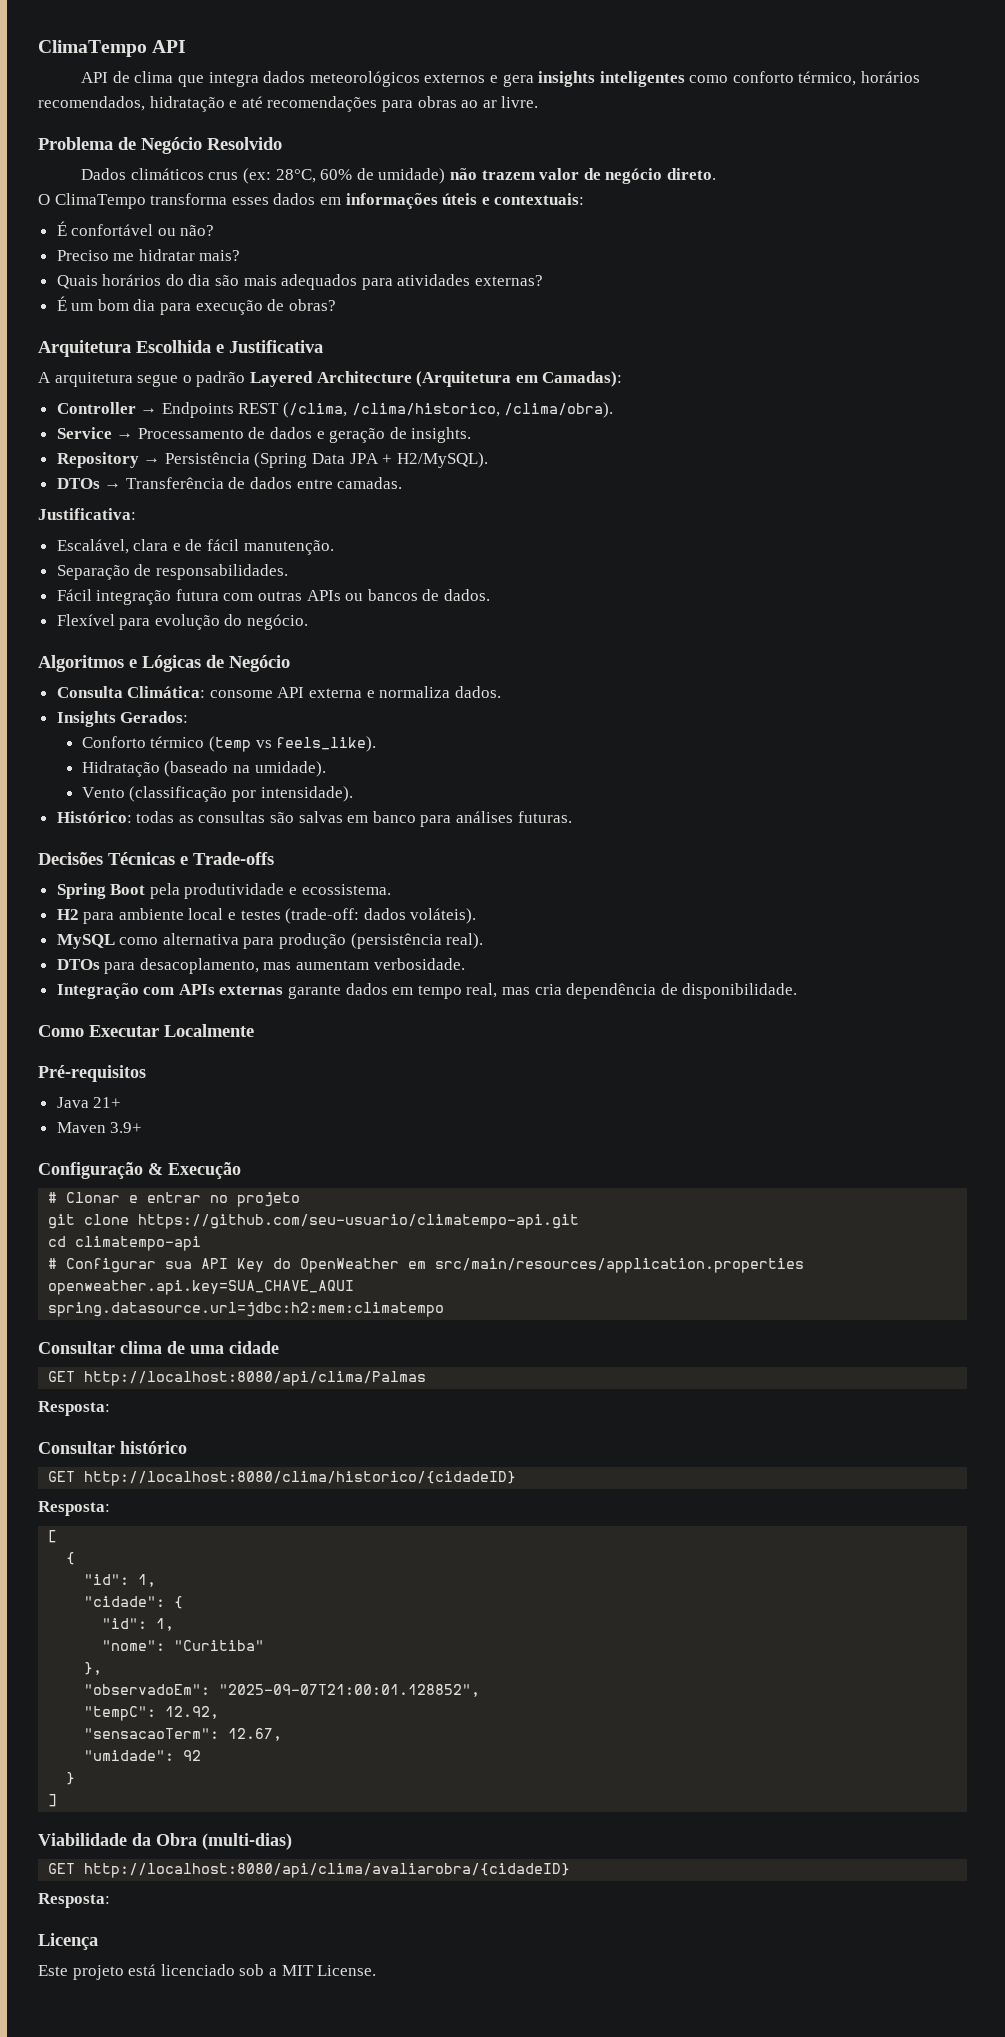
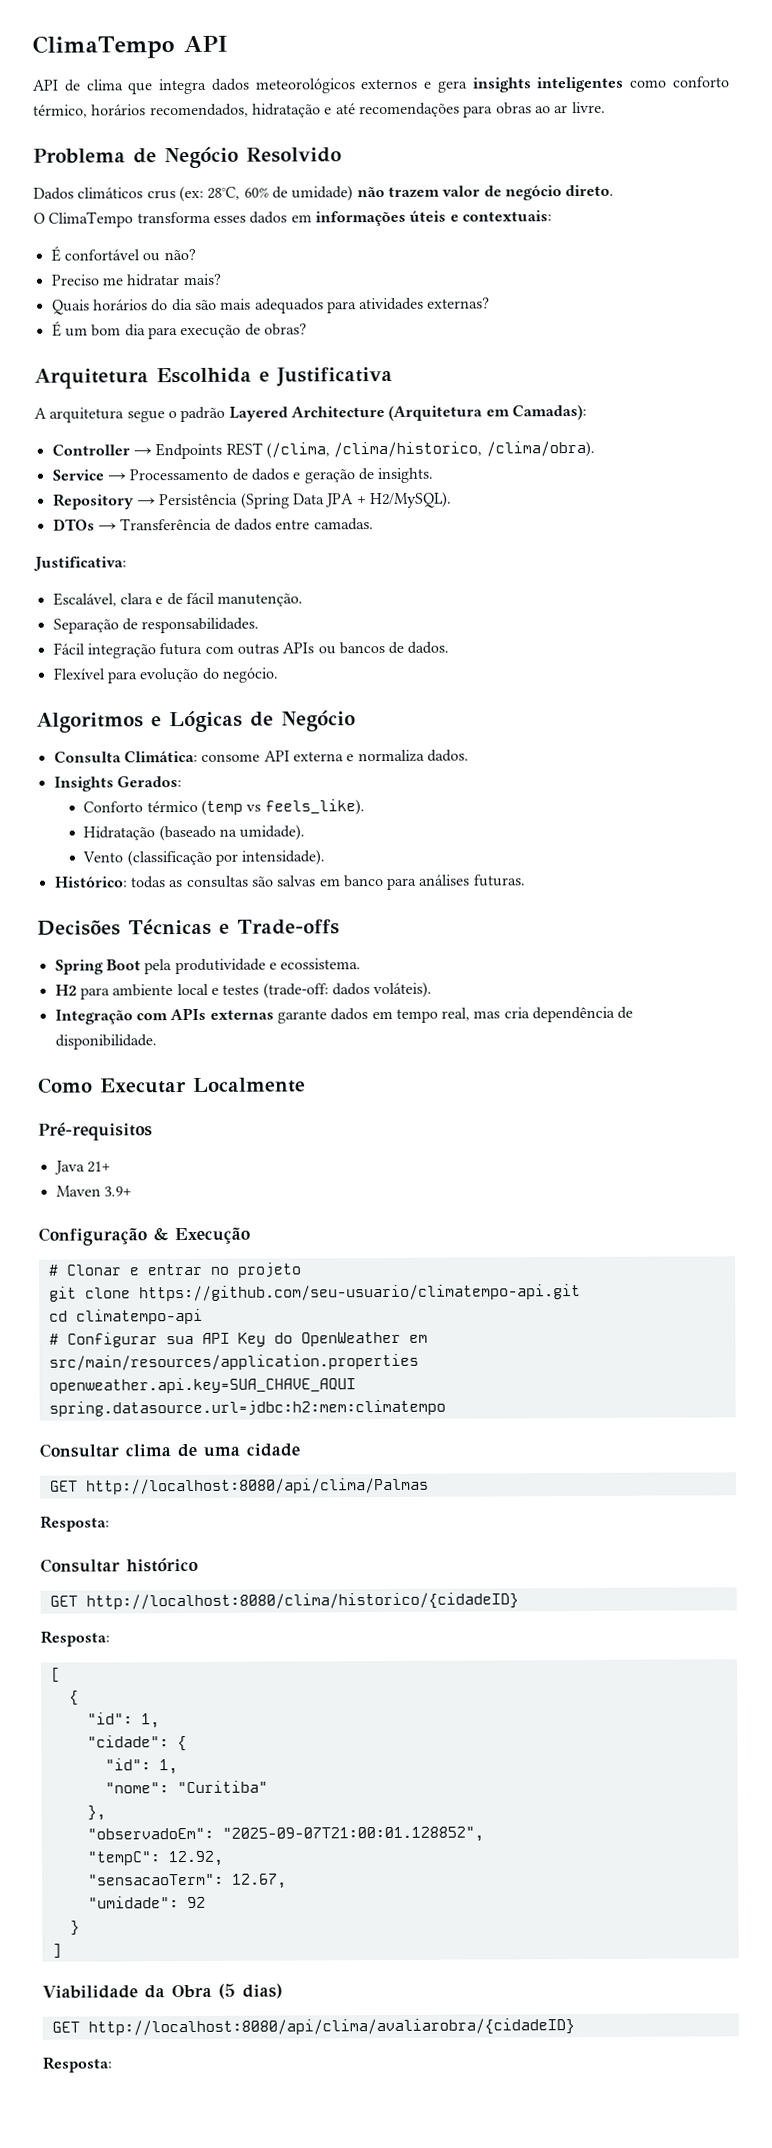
[56,933,484,949] [56,958,465,974] // MySQL como alternativa para produção (persistência real). // DTOs para desacoplamento, mas aumentam verbosidade. -> (433, 990) none
[202,1833,292,1850] (multi-dias) -> [218,1983,283,1999] (5 dias)
[38,1933,98,1950] [38,1964,377,1980] // Licença // Este projeto está licenciado sob a MIT License. -> (113, 2064) none

